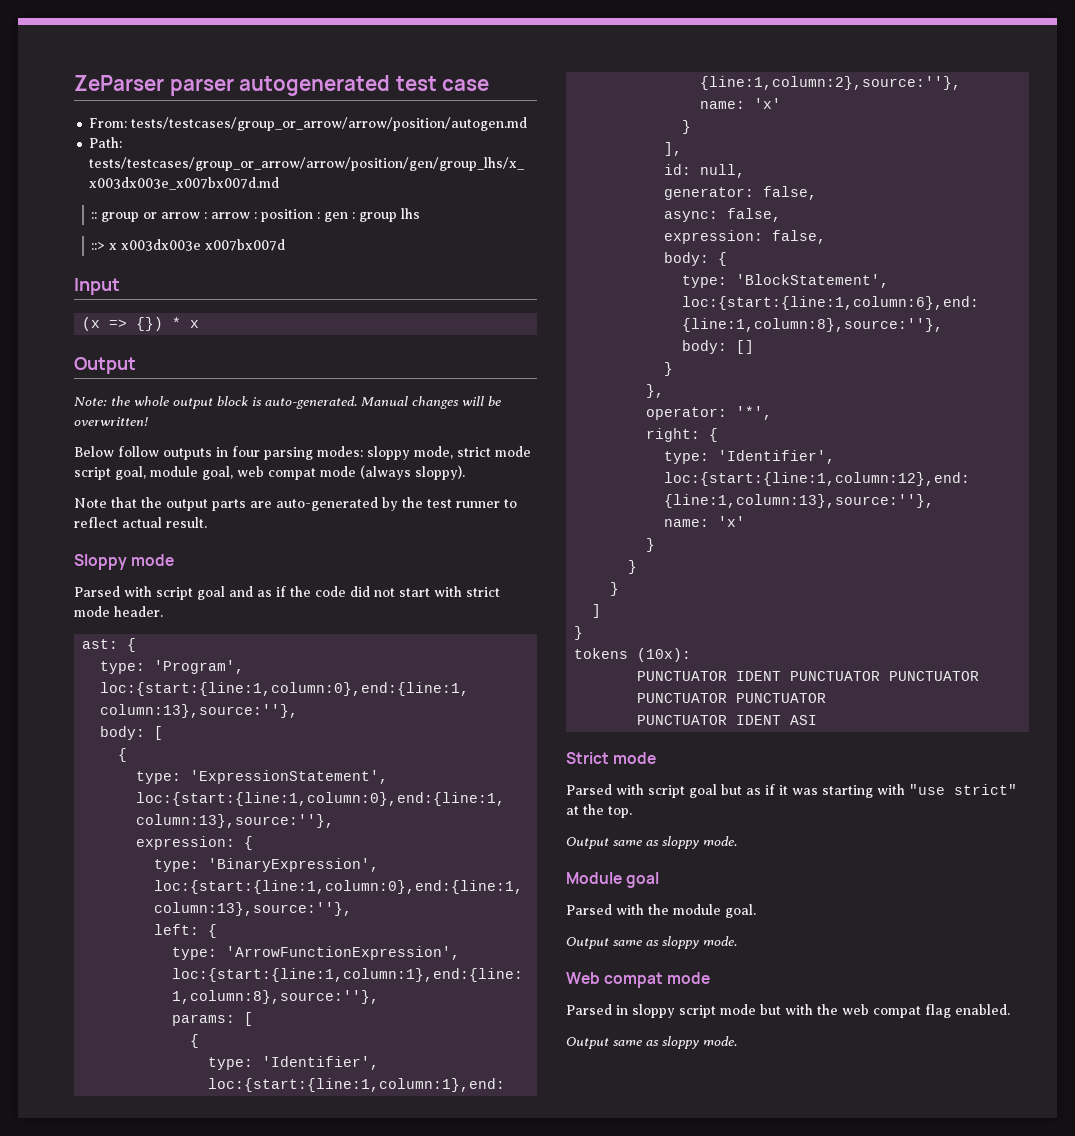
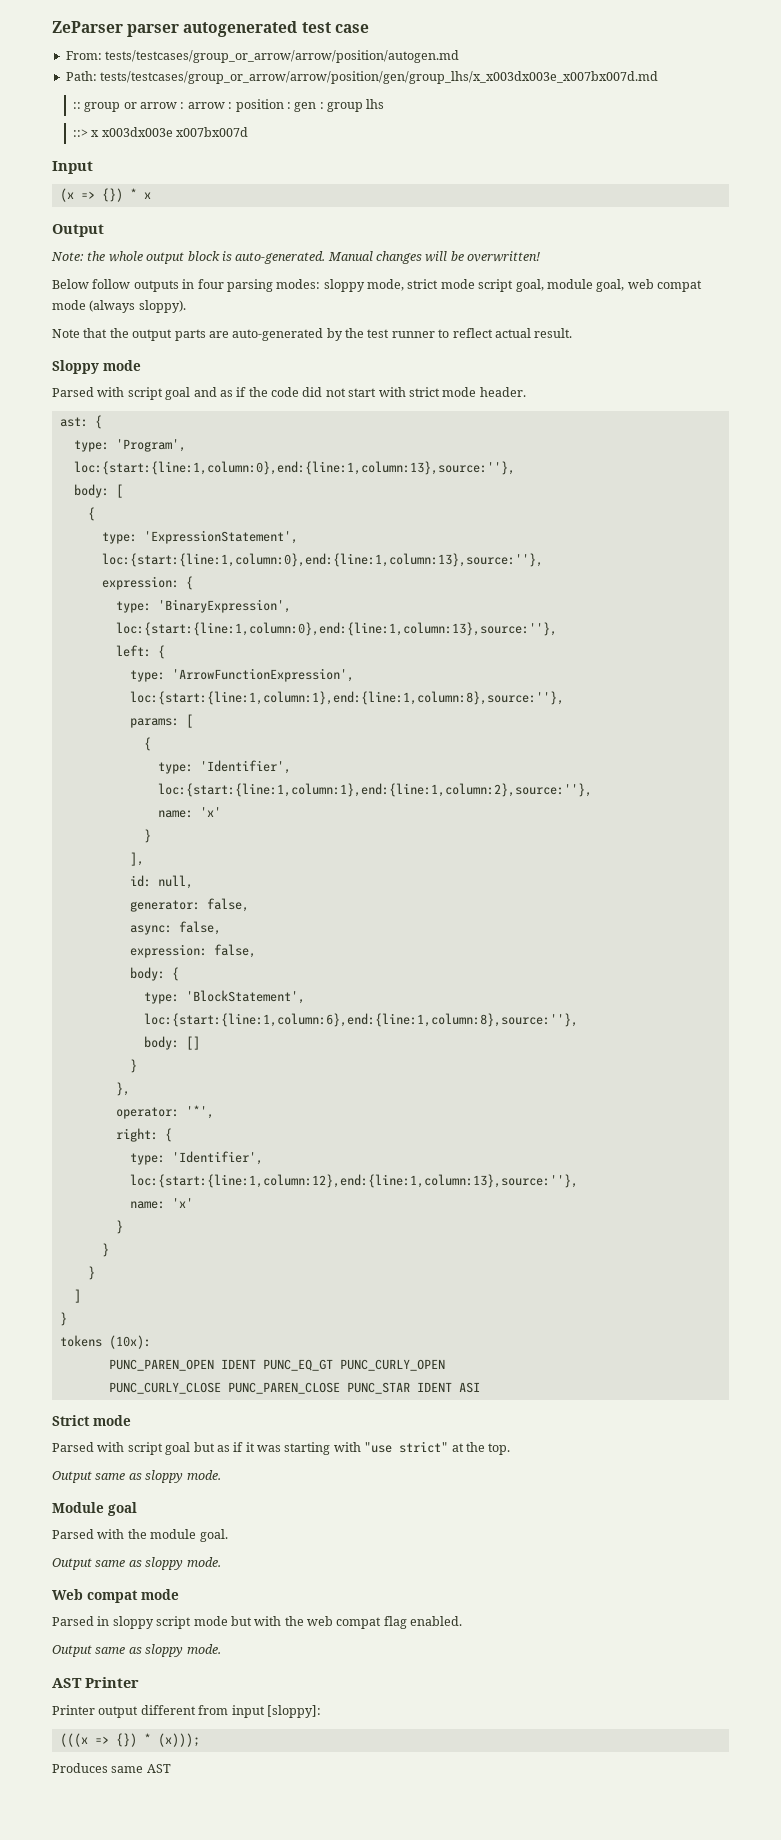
[637,671,980,681] [637,693,827,703] [637,715,728,725] PUNCTUATOR IDENT PUNCTUATOR PUNCTUATOR PUNCTUATOR PUNCTUATOR // PUNCTUATOR -> [108,1359,445,1371] [108,1382,410,1394] PUNC_PAREN_OPEN IDENT PUNC_EQ_GT PUNC_CURLY_OPEN // PUNC_CURLY_CLOSE PUNC_PAREN_CLOSE PUNC_STAR
(737, 1041) none -> [52,1677,139,1688] [52,1705,321,1718] [59,1733,200,1747] [52,1763,171,1773] // AST Printer // Printer output different from input [sloppy]: // (((x => {}) * (x))); // Produces same AST

